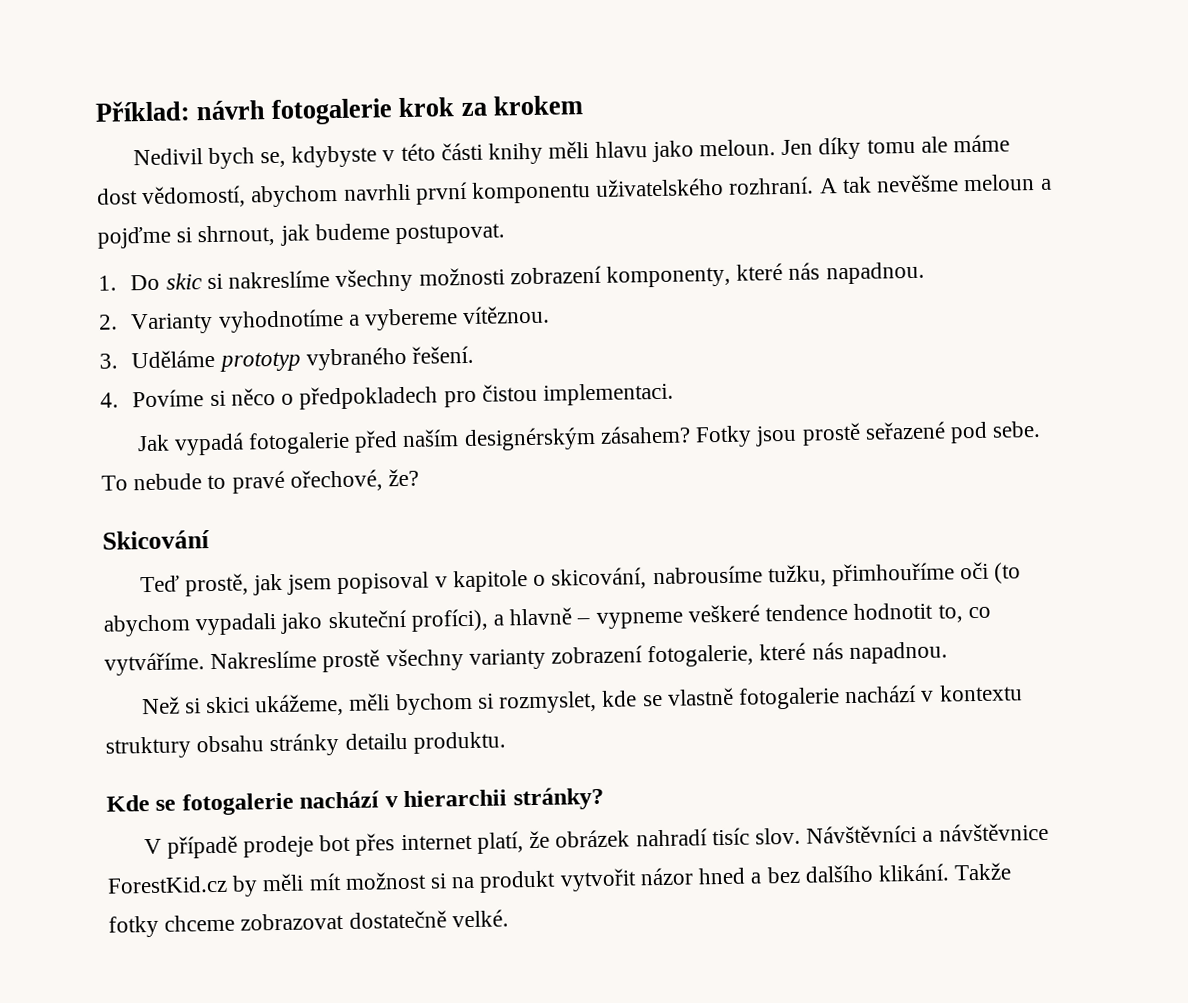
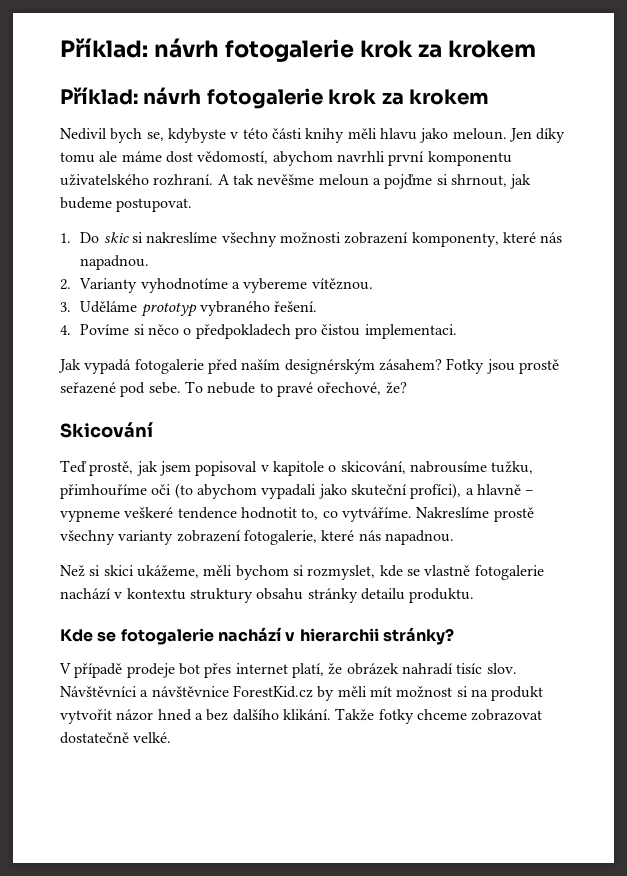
[95,95,583,126] Příklad: návrh fotogalerie krok za krokem -> [60,38,537,62] [60,87,489,109] Příklad: návrh fotogalerie krok za krokem // Příklad: návrh fotogalerie krok za krokem

